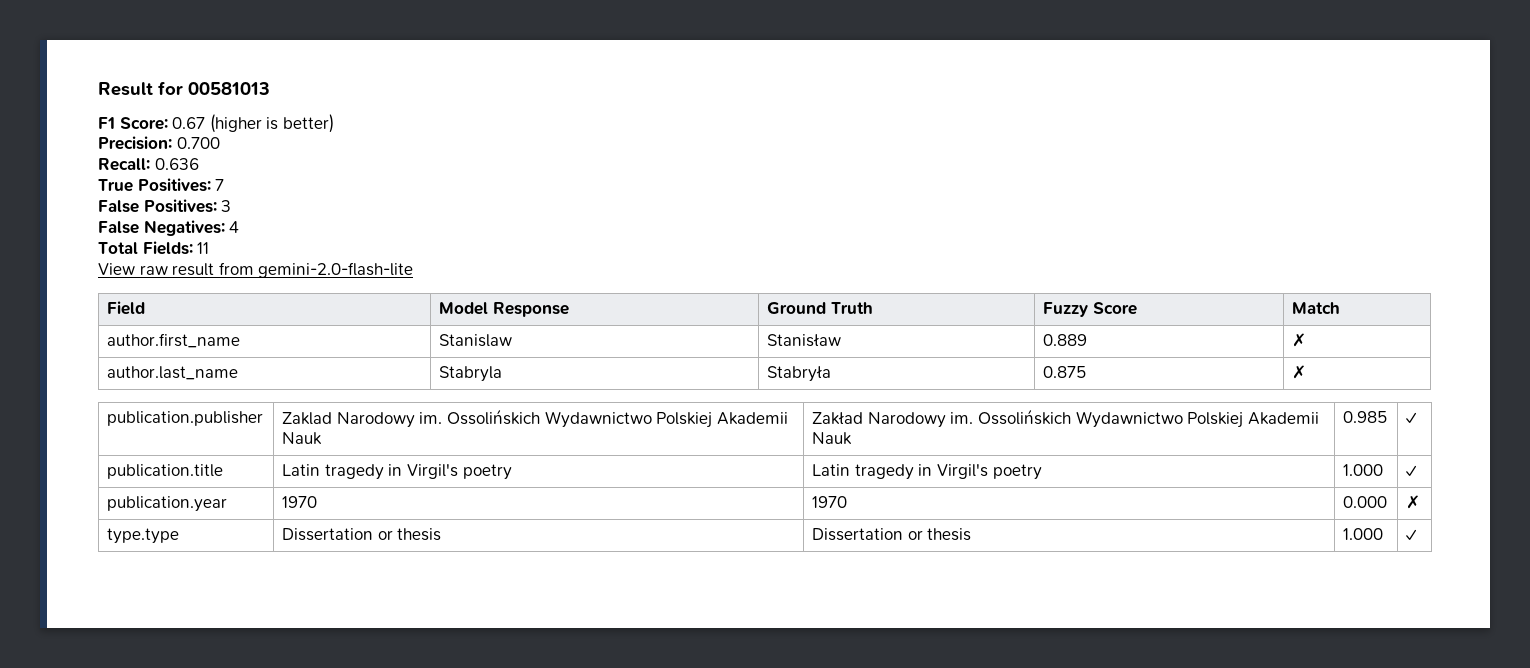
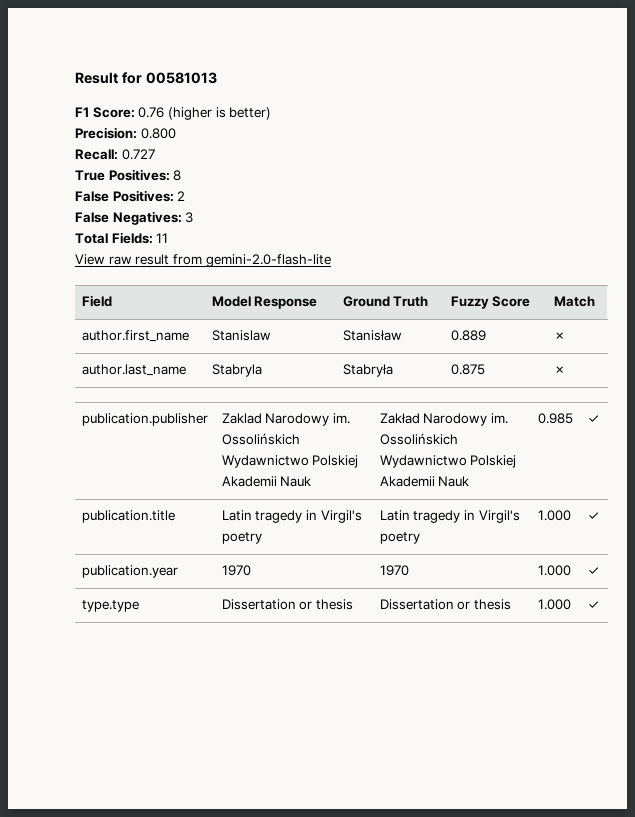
[172,117,206,129] 0.67 -> [138,107,165,118] 0.76
[176,137,220,149] 0.700 -> [140,128,176,139] 0.800
[154,158,199,170] 0.636 -> [121,149,155,160] 0.727
[215,179,225,191] 7 -> [173,170,182,181] 8
[221,200,232,212] 3 -> [177,191,186,201] 2
[229,221,240,233] 4 -> [185,212,194,223] 3
[1343,496,1388,508] [1406,495,1421,509] 0.000 | ✗ -> [537,565,571,576] [587,567,599,575] 1.000 | ✓

